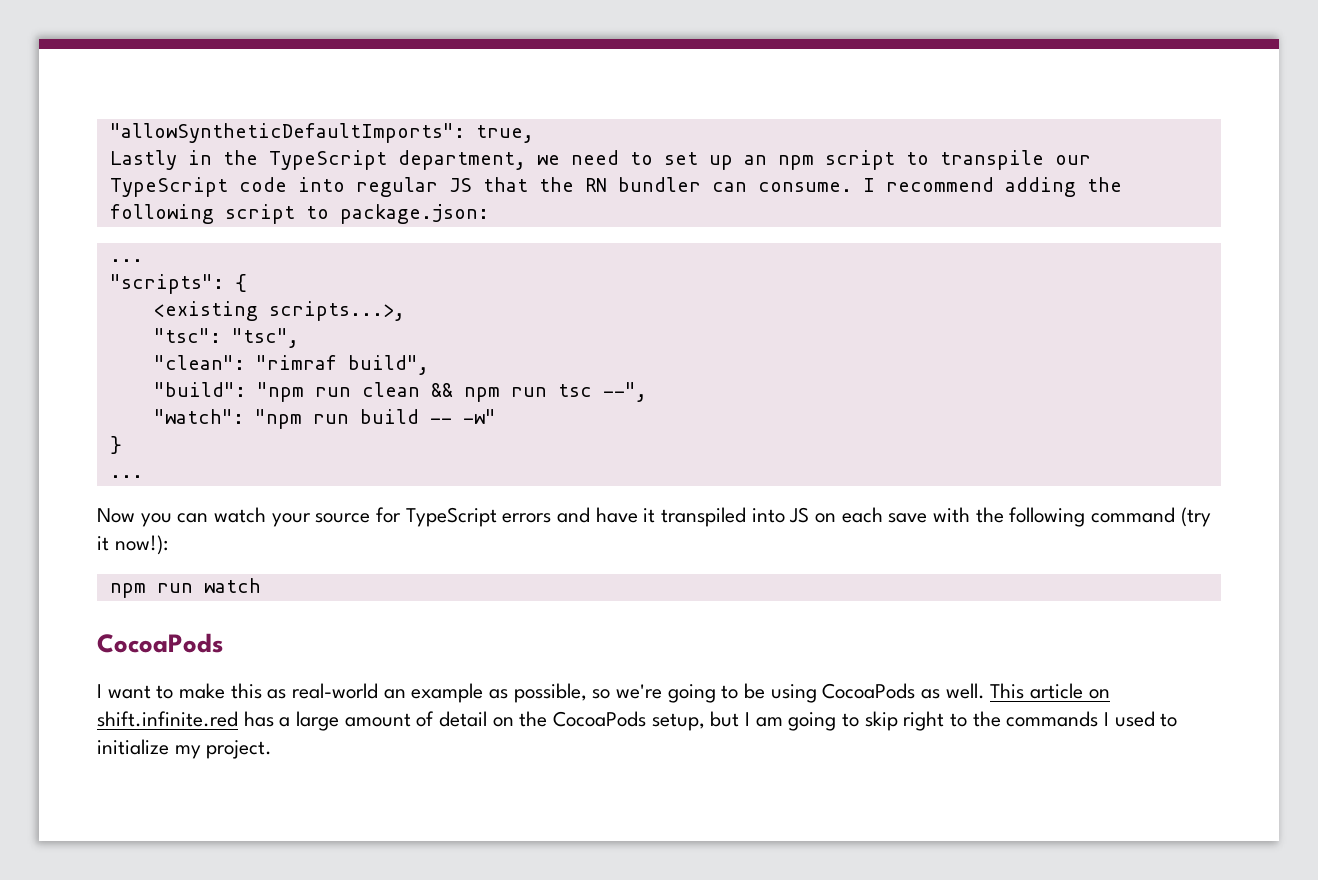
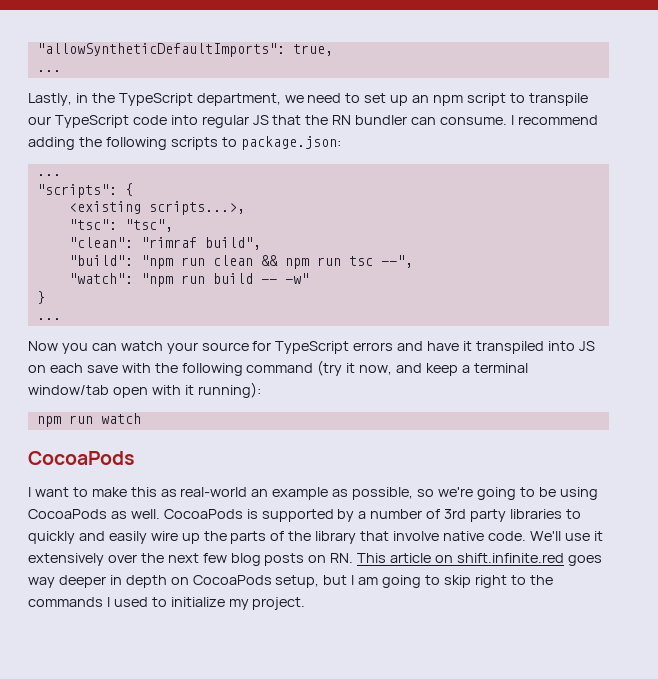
[109,150,177,170] Lastly -> [36,70,61,72] [28,93,72,106] ... // Lastly,
[224,204,295,224] script -> [170,137,218,150] scripts
[114,535,168,555] now!): -> [359,363,528,376] [28,382,261,398] now, and keep a terminal window/tab open with it running):
[990,683,1110,699] [97,711,548,731] This article on shift.infinite.red has a large amount of detail on the -> [163,509,581,522] [28,531,603,544] [28,553,602,566] [28,575,189,588] CocoaPods is supported by a number of 3rd party libraries to quickly and easily wire up the parts of the library that involve native code. We'll use it extensively over the next few blog posts on RN. This article on shift.infinite.red goes way deeper in depth on

